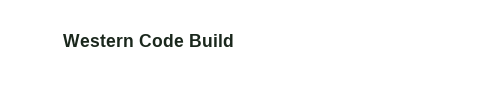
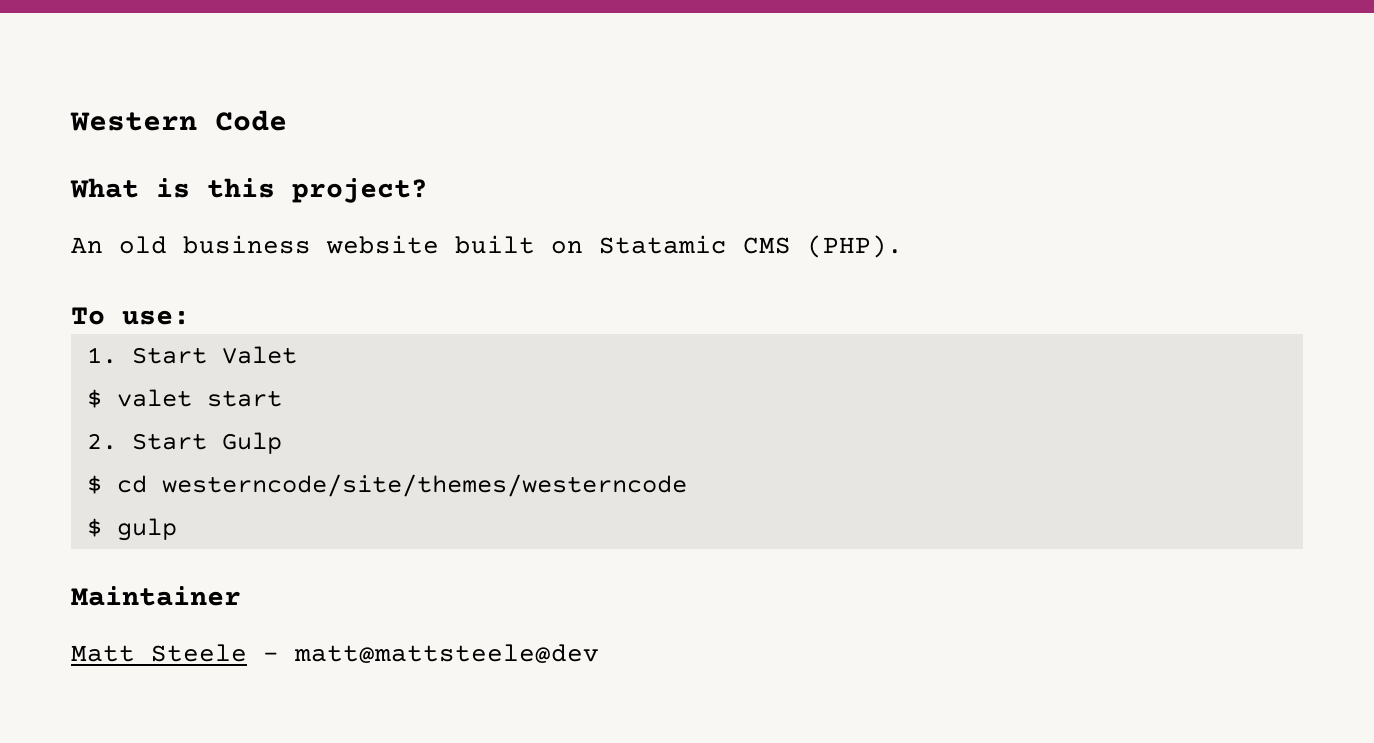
[189,34,234,47] Build -> [70,178,428,203] [71,235,903,258] [71,307,190,325] [86,346,297,364] [86,389,282,408] [86,432,282,454] [86,474,687,497] [86,518,177,541] [71,586,241,606] [71,644,599,663] // What is this project? // An old business website built on Statamic CMS (PHP). // To use: // 1. Start Valet // $ valet start // 2. Start Gulp // $ cd westerncode/site/themes/westerncode // $ gulp // Maintainer // Matt Steele - matt@mattsteele@dev

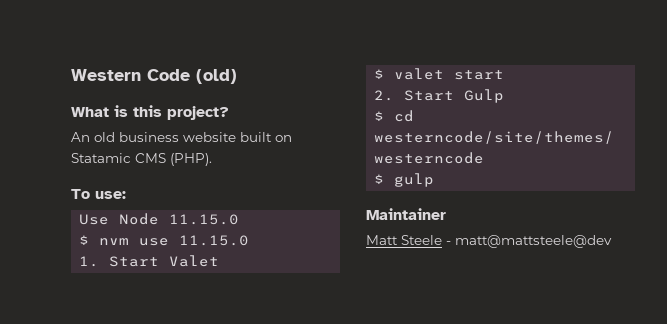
(287, 120) none -> [196,69,237,84] (old)
(190, 317) none -> [79,213,240,225] [79,235,250,246] // Use Node 11.15.0 // $ nvm use 11.15.0

